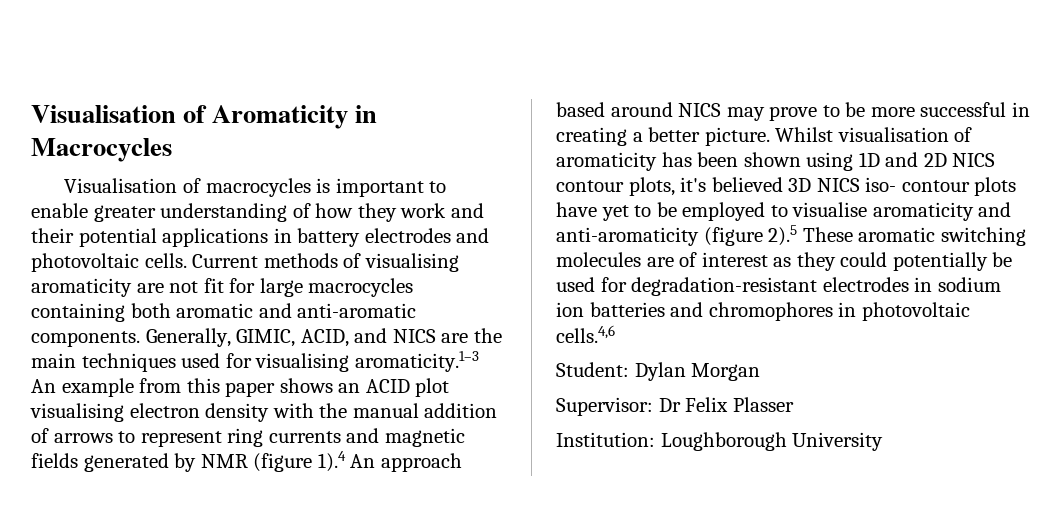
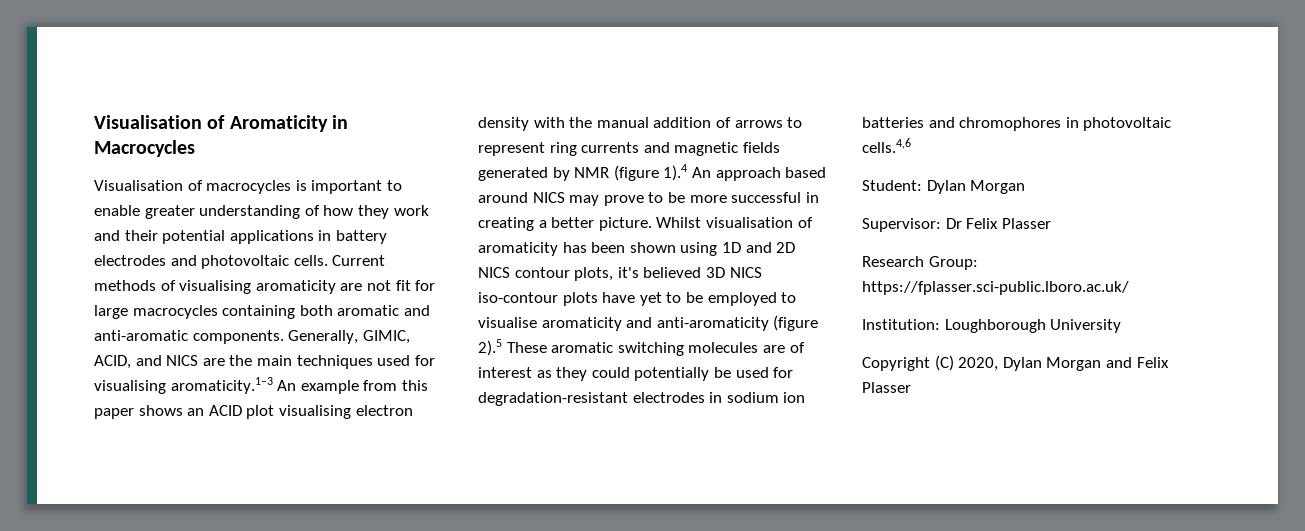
[865,177,970,192] iso- contour -> [478,292,558,303] iso-contour
(794, 404) none -> [862,256,978,270] [862,281,1129,295] // Research Group: https://fplasser.sci-public.lboro.ac.uk/
(884, 441) none -> [862,355,1169,371] [862,382,911,393] // Copyright (C) 2020, Dylan Morgan and Felix Plasser

